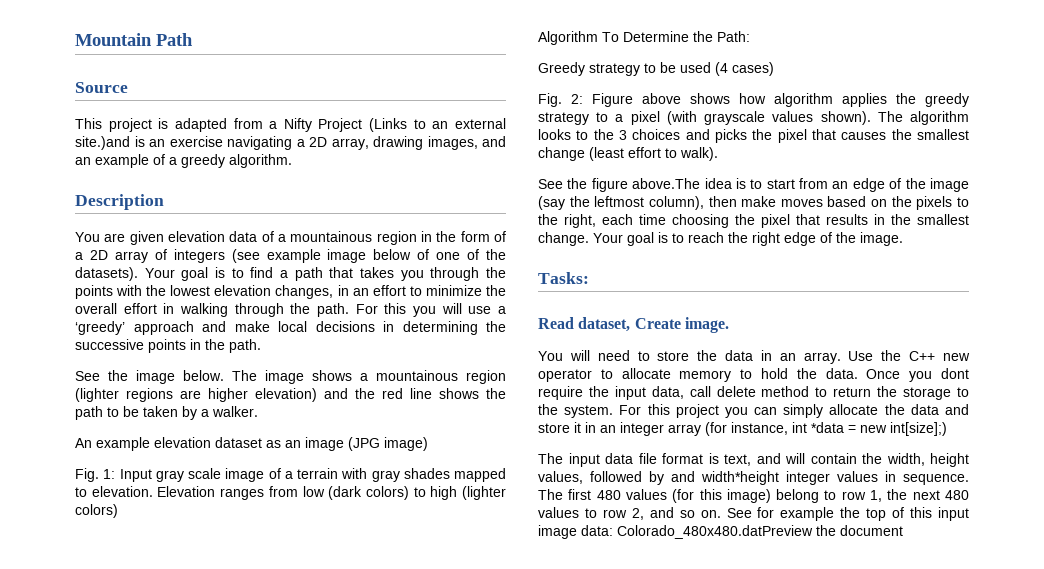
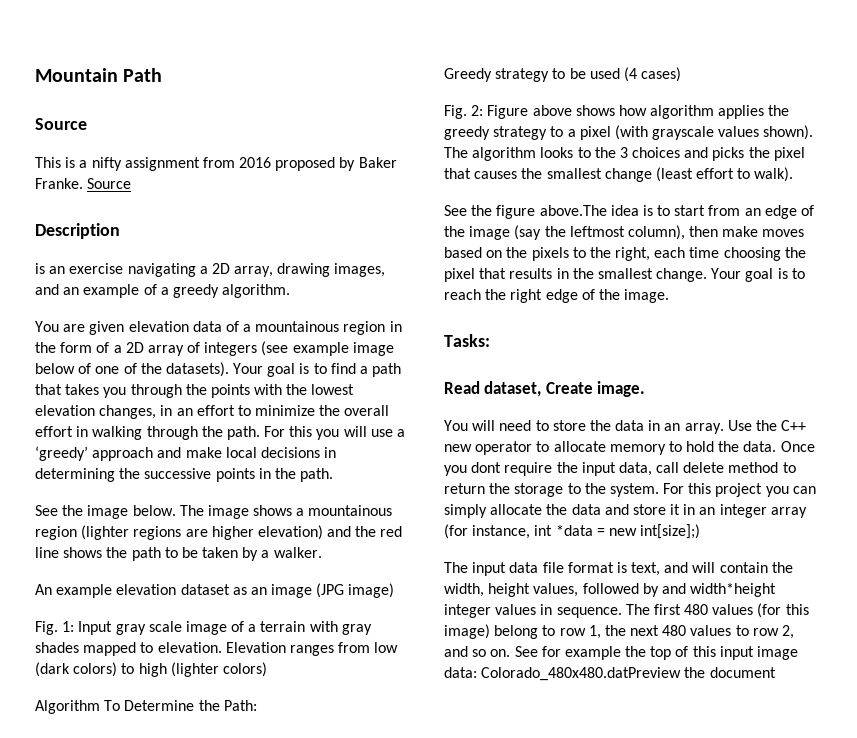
[108,118,506,132] [75,136,130,150] project is adapted from a Nifty Project (Links to an external site.)and -> [65,157,397,171] [35,178,132,189] [35,223,120,239] is a nifty assignment from 2016 proposed by Baker Franke. Source // Description //
[75,194,164,210] // Description -> (291, 291) none

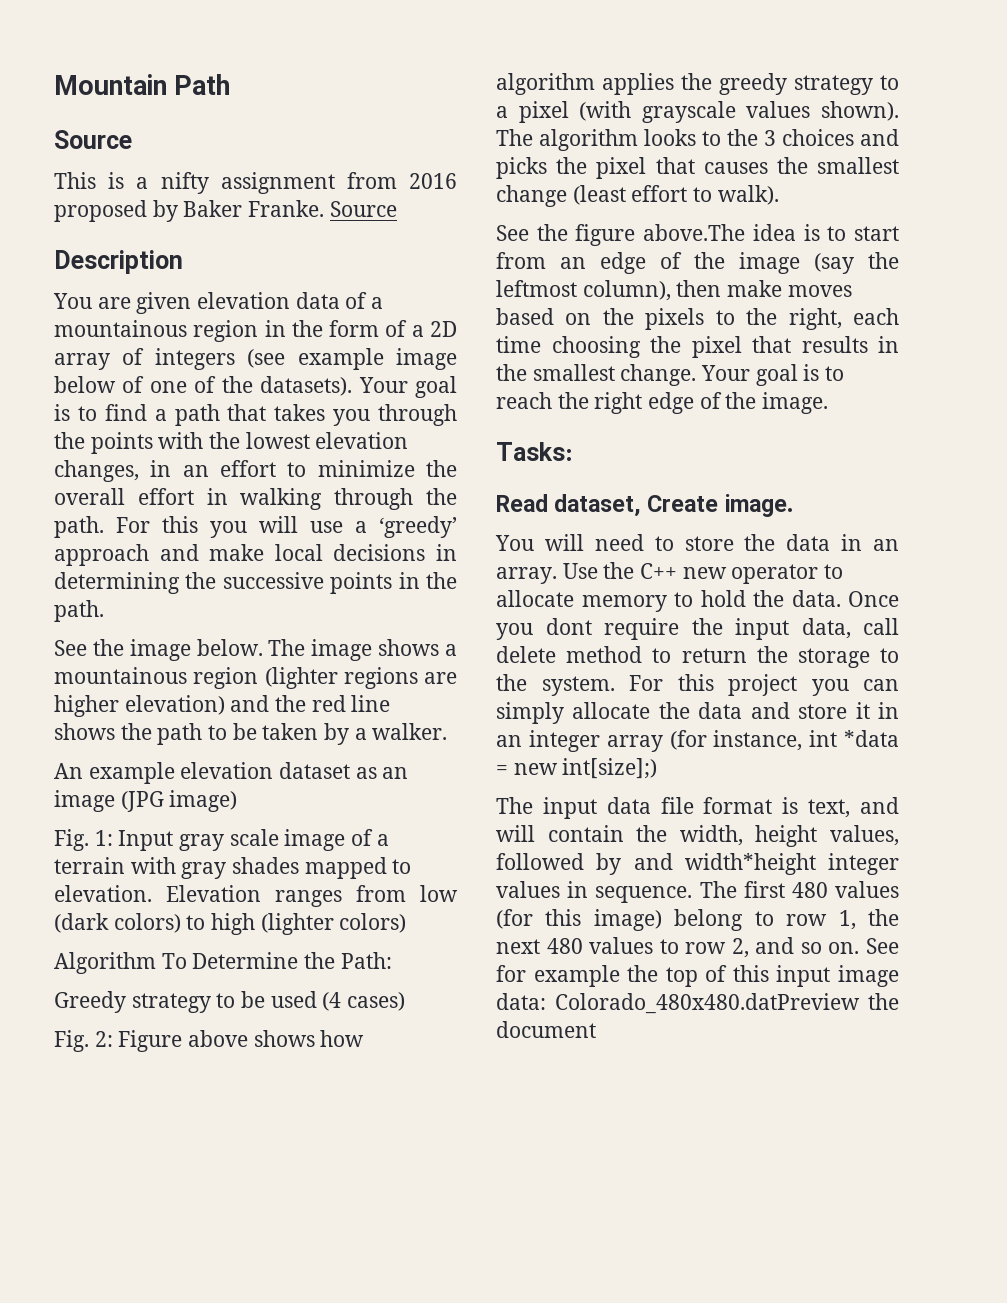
[35,263,386,277] [35,284,291,298] // is an exercise navigating a 2D array, drawing images, and an example of a greedy algorithm. -> (183, 262) none

